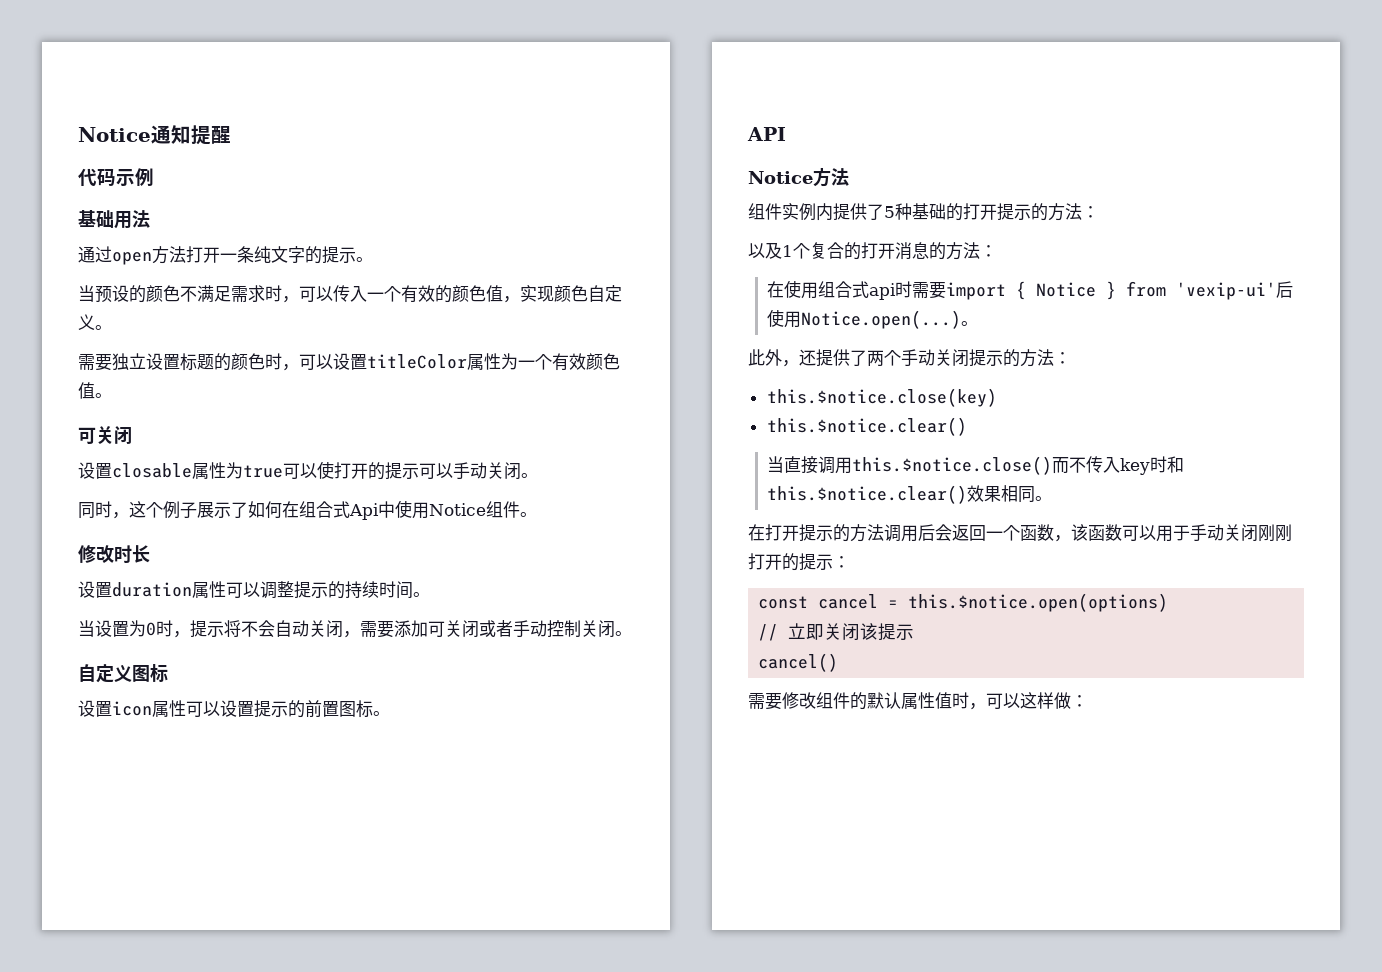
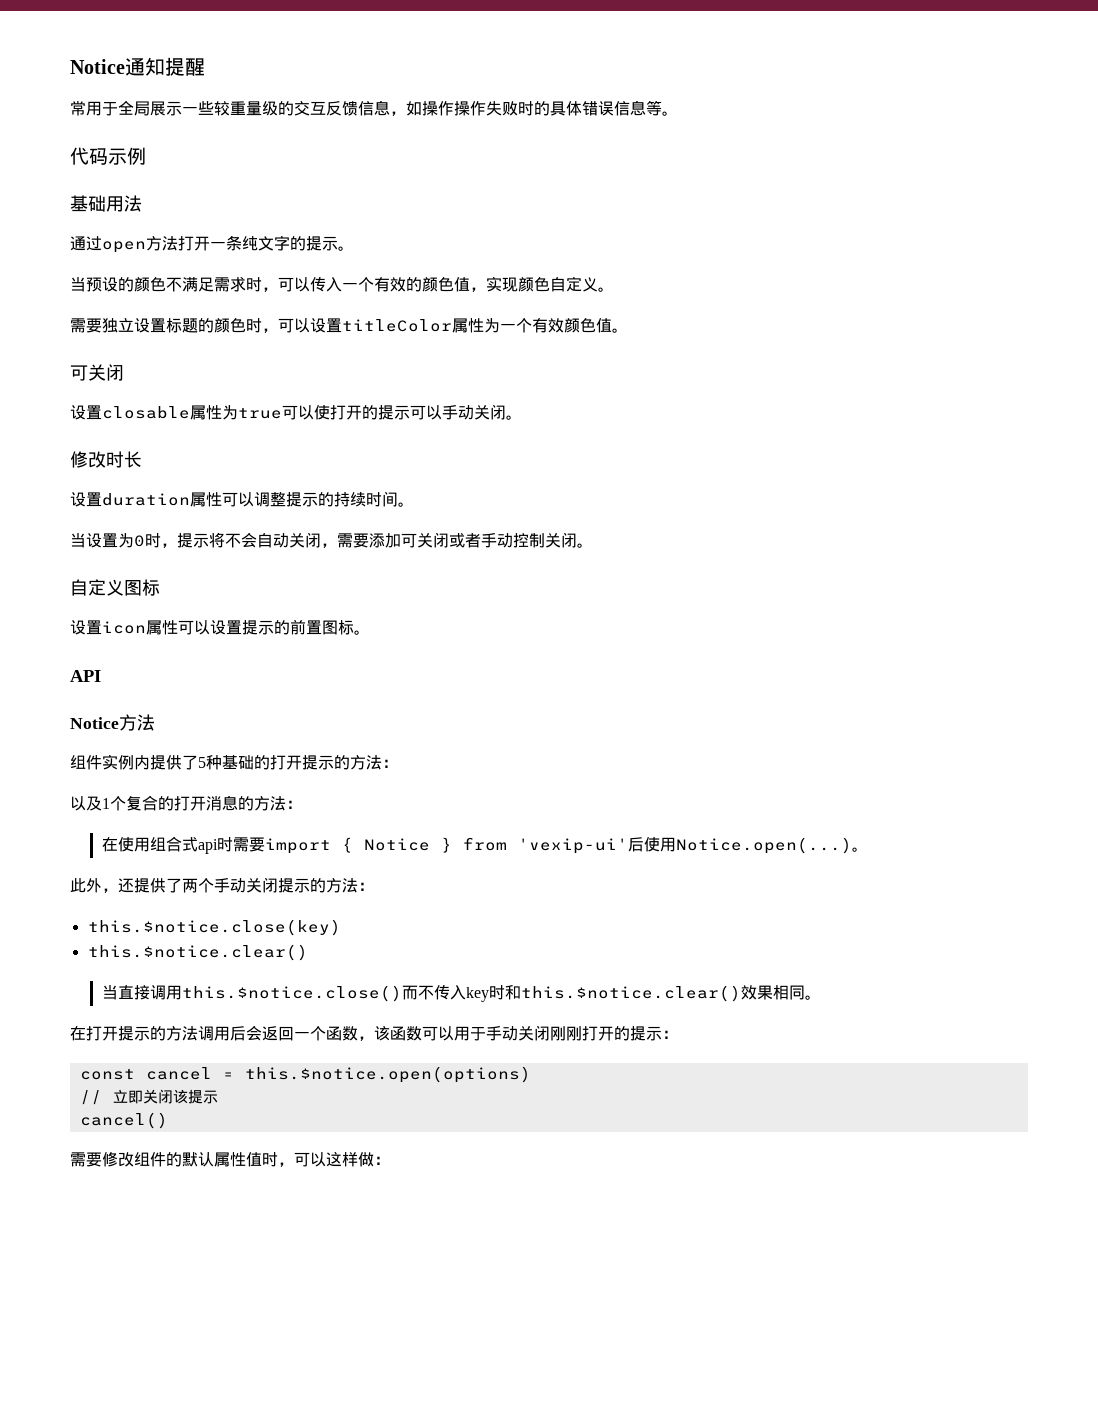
(231, 135) none -> [70,100,678,116] // 常用于全局展示一些较重量级的交互反馈信息，如操作操作失败时的具体错误信息等。
[78,500,537,520] // 同时，这个例子展示了如何在组合式Api中使用Notice组件。 -> (522, 417) none

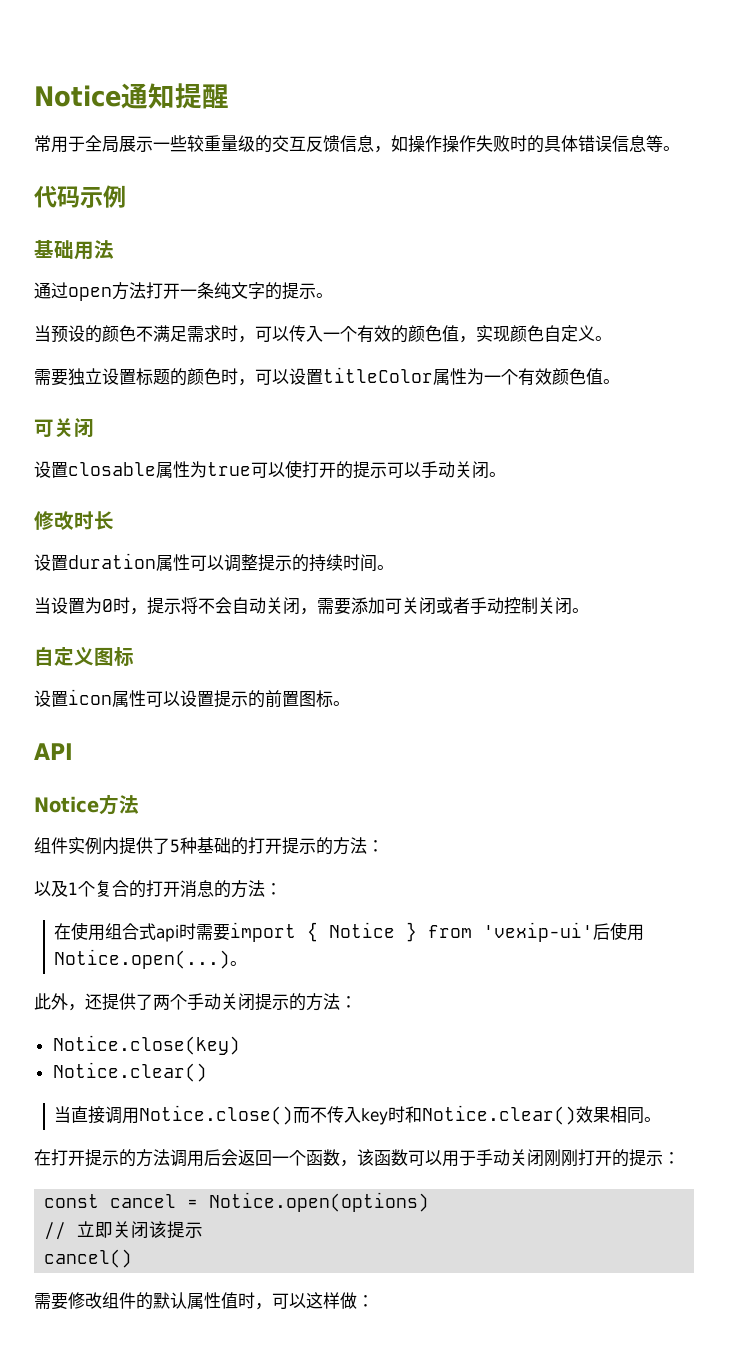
[87,919,341,936] [87,944,308,961] this.$notice.close(key) // this.$notice.clear() -> [52,1035,240,1055] [52,1062,207,1082] Notice.close(key) // Notice.clear()
[181,985,402,1002] this.$notice.close() -> [139,1105,294,1125] Notice.close()
[520,985,741,1002] this.$notice.clear() -> [422,1105,577,1125] Notice.clear()
[244,1066,531,1083] this.$notice.open(options) -> [209,1192,430,1212] Notice.open(options)

